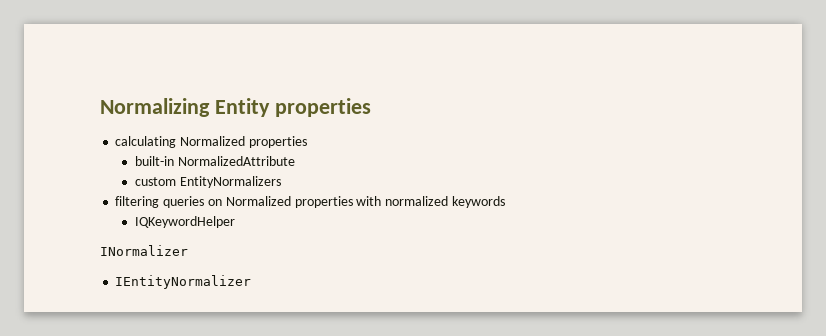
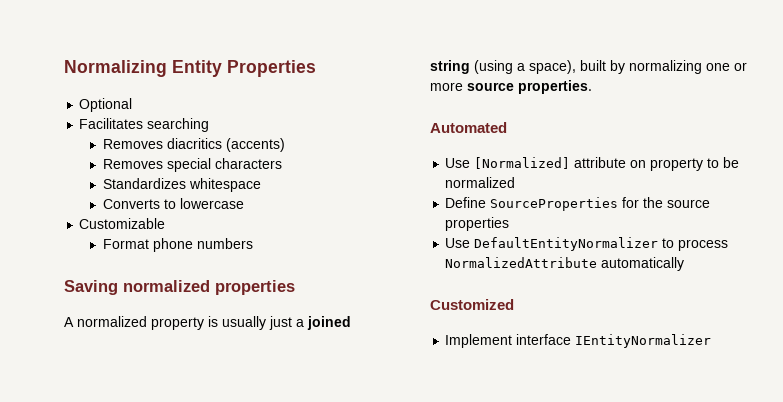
[274,98,371,117] [115,136,307,148] [134,156,295,166] [134,176,281,188] [115,196,505,208] [134,216,235,228] [100,245,188,256] properties // calculating Normalized properties // built-in NormalizedAttribute // custom EntityNormalizers // filtering queries on Normalized properties with normalized keywords // IQKeywordHelper // INormalizer // -> [227,60,316,77] [79,98,133,112] [79,118,210,132] [103,138,286,152] [103,158,283,172] [103,178,262,192] [103,198,245,209] [79,218,166,229] [103,238,254,252] [64,280,295,295] [64,316,351,330] [430,60,747,74] [430,80,592,94] [430,122,507,133] [445,157,740,171] [445,177,516,188] [445,197,711,211] [445,217,510,231] [445,237,729,251] [445,257,685,271] [430,299,514,310] [445,334,572,348] Properties // Optional // Facilitates searching // Removes diacritics (accents) // Removes special characters // Standardizes whitespace // Converts to lowercase // Customizable // Format phone numbers // Saving normalized properties // A normalized property is usually just a joined string (using a space), built by normalizing one or more source properties. // Automated // Use [Normalized] attribute on property to be normalized // Define SourceProperties for the source properties // Use DefaultEntityNormalizer to process NormalizedAttribute automatically // Customized // Implement interface

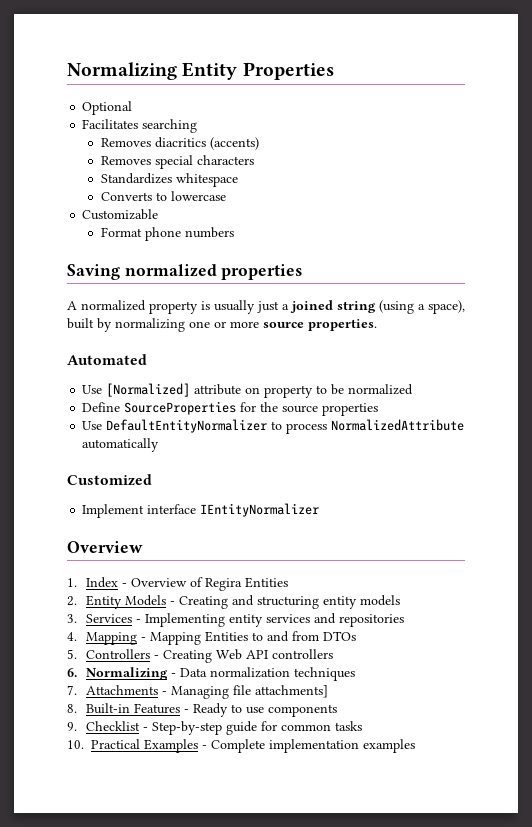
(712, 341) none -> [67,541,143,553] [67,577,288,591] [67,595,400,609] [67,613,404,627] [67,631,356,645] [67,649,333,663] [67,667,355,681] [67,685,328,699] [67,703,337,717] [67,721,362,735] [67,739,415,753] // Overview // 1. Index - Overview of Regira Entities // 2. Entity Models - Creating and structuring entity models // 3. Services - Implementing entity services and repositories // 4. Mapping - Mapping Entities to and from DTOs // 5. Controllers - Creating Web API controllers // 6. Normalizing - Data normalization techniques // 7. Attachments - Managing file attachments] // 8. Built-in Features - Ready to use components // 9. Checklist - Step-by-step guide for common tasks // 10. Practical Examples - Complete implementation examples

